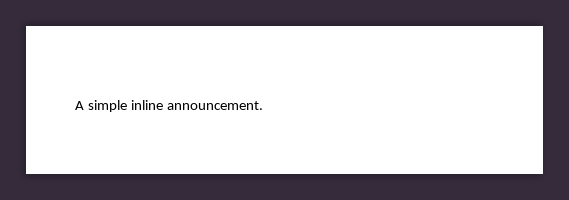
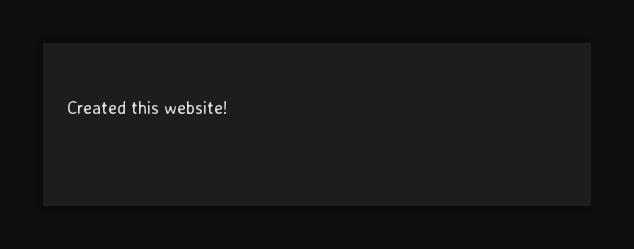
[75,100,263,112] A simple inline announcement. -> [67,101,227,114] Created this website!

